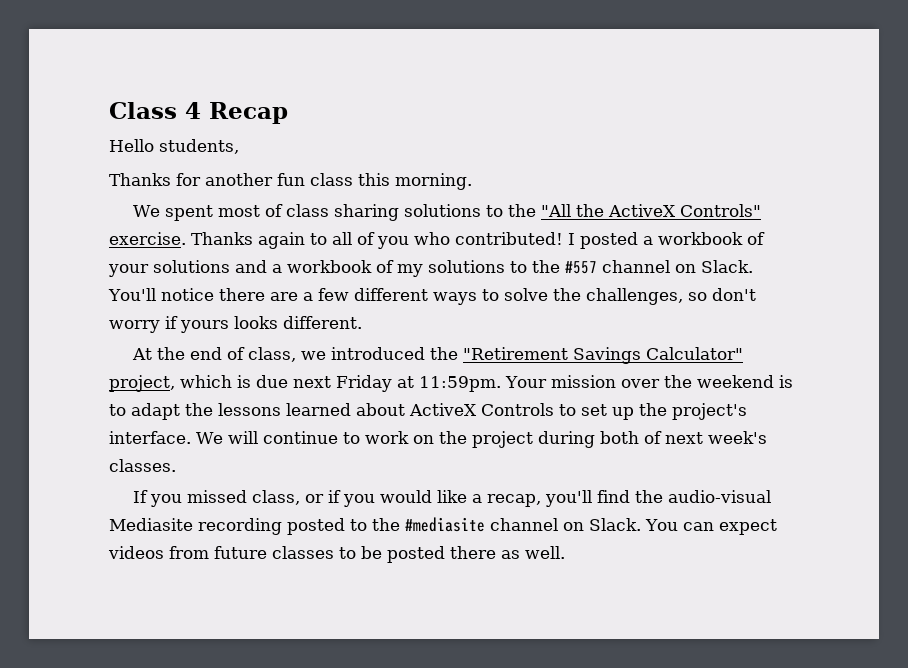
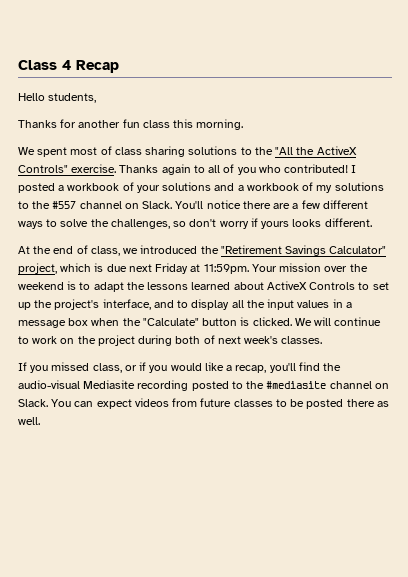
[109,431,191,444] interface. -> [102,299,352,310] [18,317,292,328] interface, and to display all the input values in a message box when the "Calculate" button is clicked.

